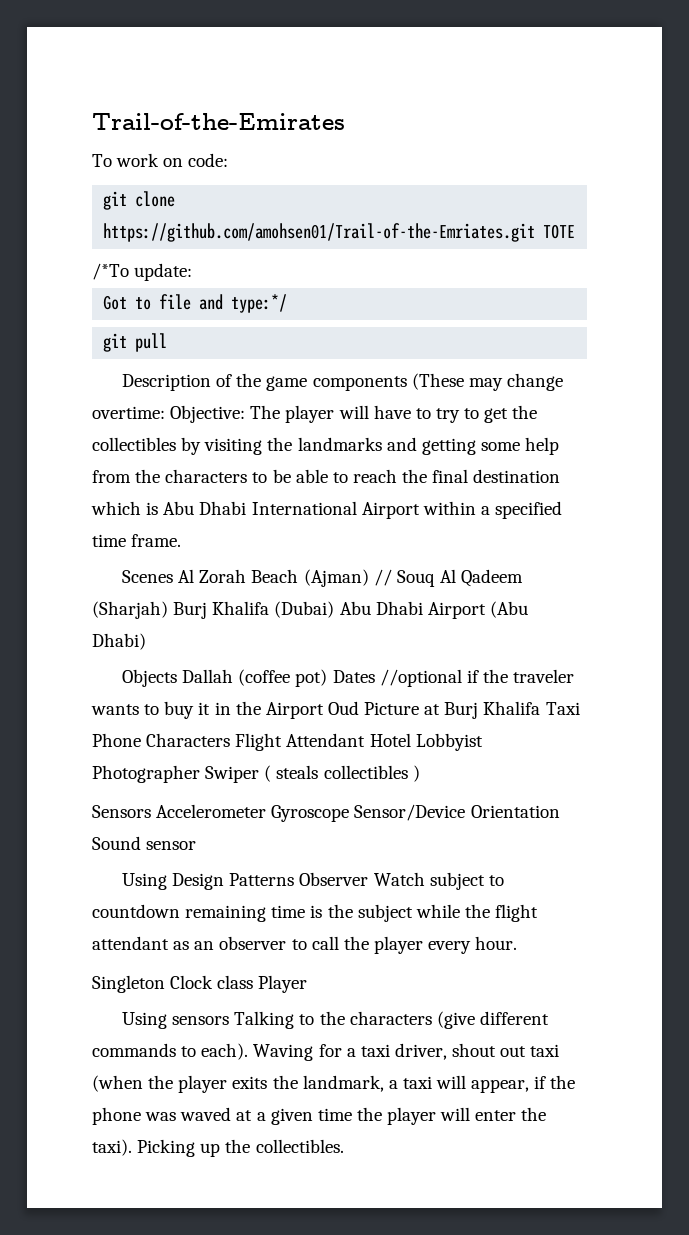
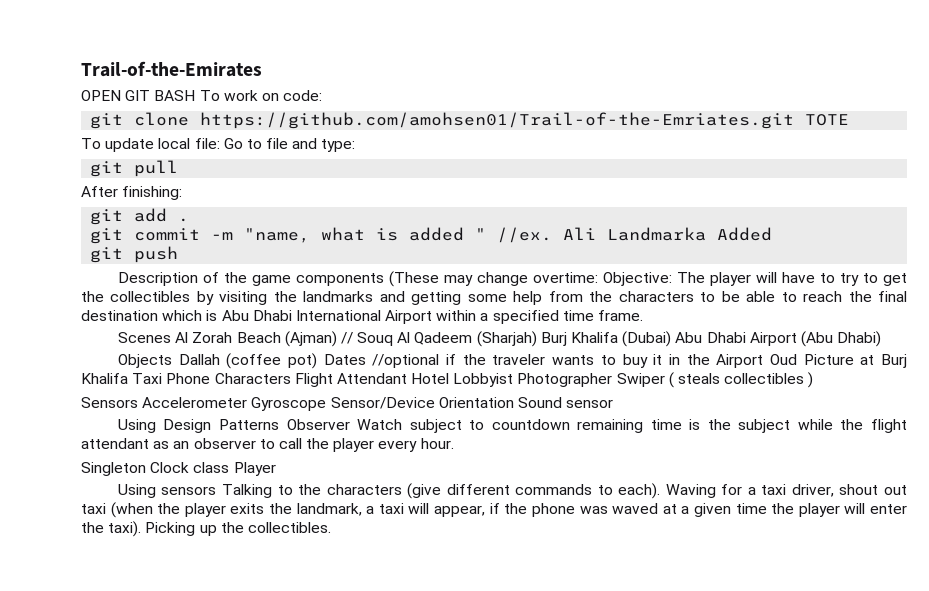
(345, 121) none -> [81,90,196,101] OPEN GIT BASH
[92,263,193,281] [103,295,128,310] /*To update: // Got -> [81,138,243,152] To update local file: Go
[231,294,288,313] type:*/ -> [321,139,356,152] type:
(168, 342) none -> [81,186,183,200] [90,208,190,225] [90,227,773,244] [90,246,179,263] // After finishing: // git add . // git commit -m "name, what is added " //ex. Ali Landmarka Added // git push

